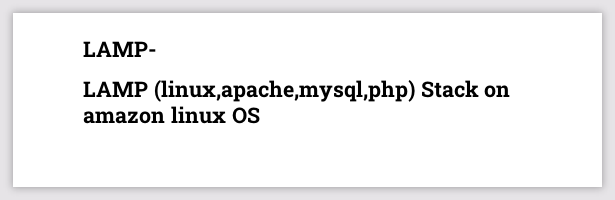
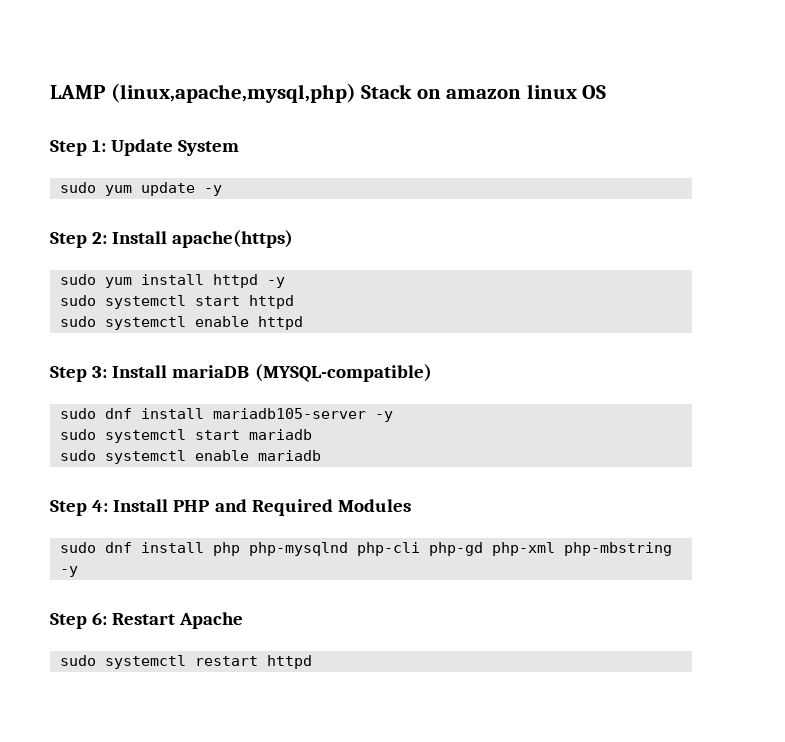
[83,41,157,57] LAMP- // -> (50, 92) none
(260, 115) none -> [50,139,240,156] [60,182,223,196] [50,230,294,248] [60,274,286,288] [60,295,295,309] [60,316,304,330] [50,364,432,382] [60,408,394,422] [60,429,313,443] [60,450,322,464] [50,499,411,516] [60,542,673,556] [60,566,79,577] [50,612,244,629] [60,655,313,669] // Step 1: Update System // sudo yum update -y // Step 2: Install apache(https) // sudo yum install httpd -y // sudo systemctl start httpd // sudo systemctl enable httpd // Step 3: Install mariaDB (MYSQL-compatible) // sudo dnf install mariadb105-server -y // sudo systemctl start mariadb // sudo systemctl enable mariadb // Step 4: Install PHP and Required Modules // sudo dnf install php php-mysqlnd php-cli php-gd php-xml php-mbstring -y // Step 6: Restart Apache // sudo systemctl restart httpd

